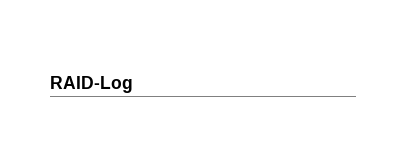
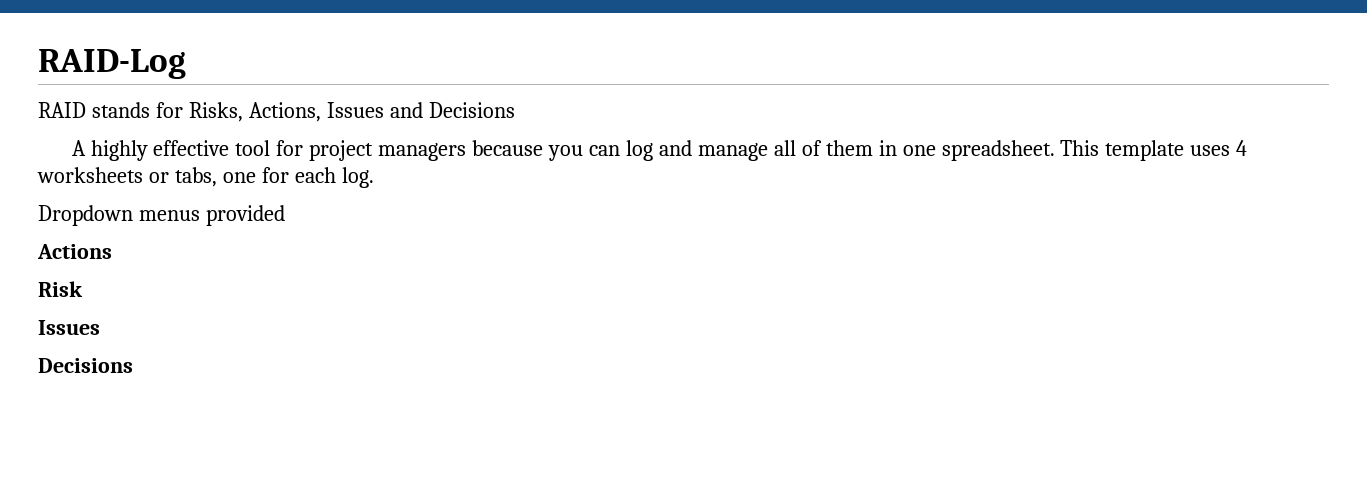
(133, 84) none -> [38,102,515,122] [71,140,1248,161] [37,167,374,188] [38,205,285,226] [37,244,112,259] [38,281,83,297] [38,320,100,335] [38,358,133,373] // RAID stands for Risks, Actions, Issues and Decisions // A highly effective tool for project managers because you can log and manage all of them in one spreadsheet. This template uses 4 worksheets or tabs, one for each log. // Dropdown menus provided // Actions // Risk // Issues // Decisions

